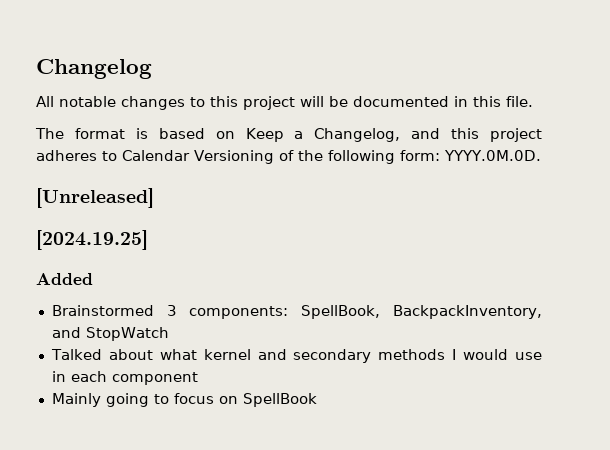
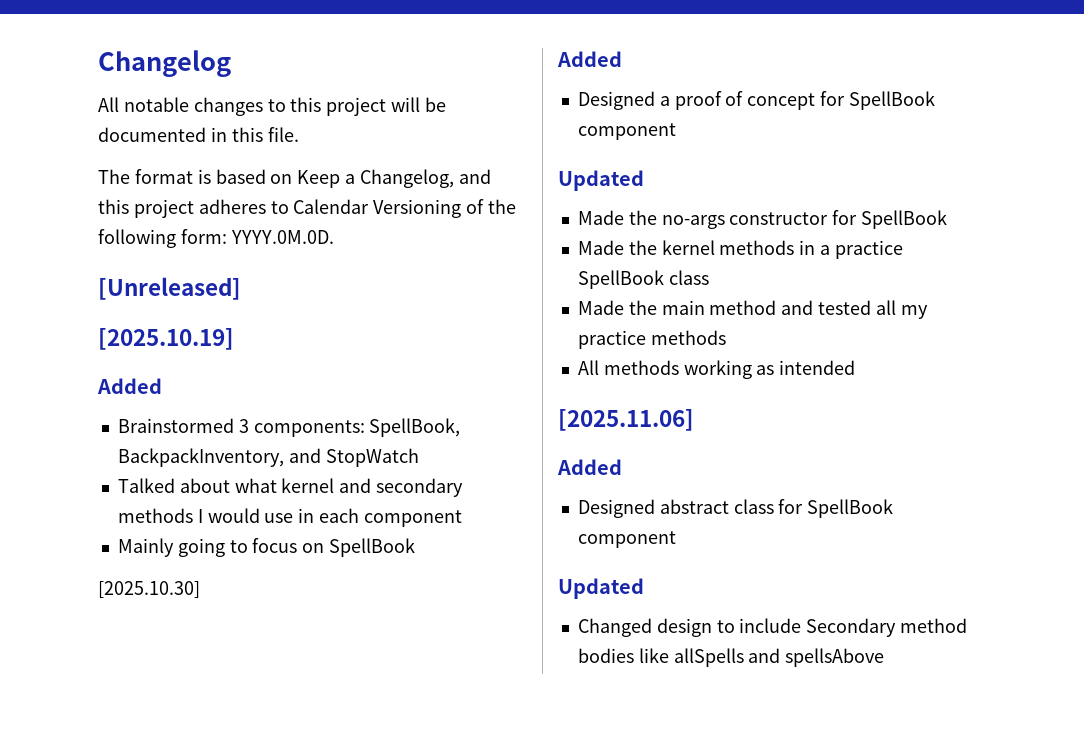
[36,230,148,250] [2024.19.25] -> [98,328,234,350] [2025.10.19]
(317, 400) none -> [98,581,200,598] [557,51,622,67] [577,91,935,110] [577,123,676,140] [558,170,644,191] [577,210,948,229] [577,240,903,259] [577,270,709,289] [577,300,928,319] [577,330,726,349] [577,360,856,379] [558,409,694,431] [557,459,622,475] [577,499,894,518] [577,531,676,548] [558,578,644,599] [577,618,968,637] [577,648,885,667] // [2025.10.30] // Added // Designed a proof of concept for SpellBook component // Updated // Made the no-args constructor for SpellBook // Made the kernel methods in a practice SpellBook class // Made the main method and tested all my practice methods // All methods working as intended // [2025.11.06] // Added // Designed abstract class for SpellBook component // Updated // Changed design to include Secondary method bodies like allSpells and spellsAbove

